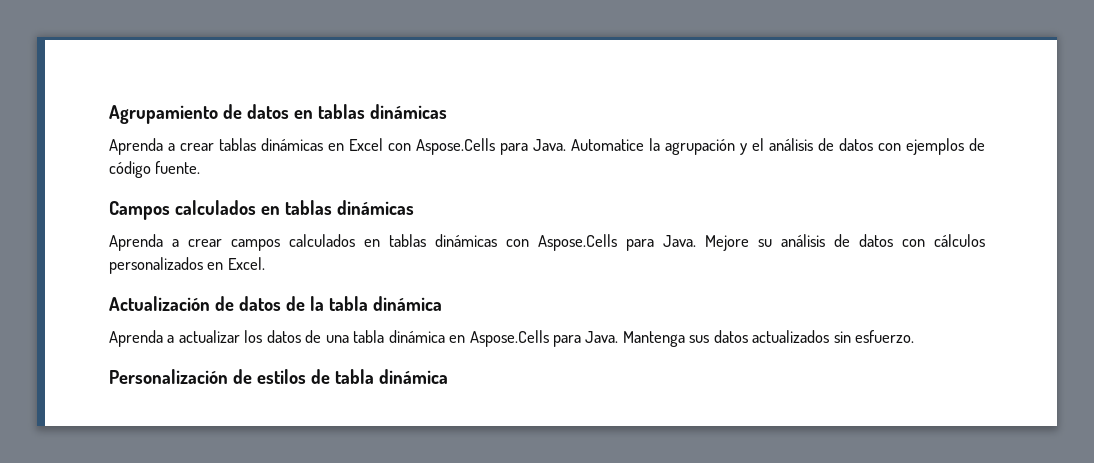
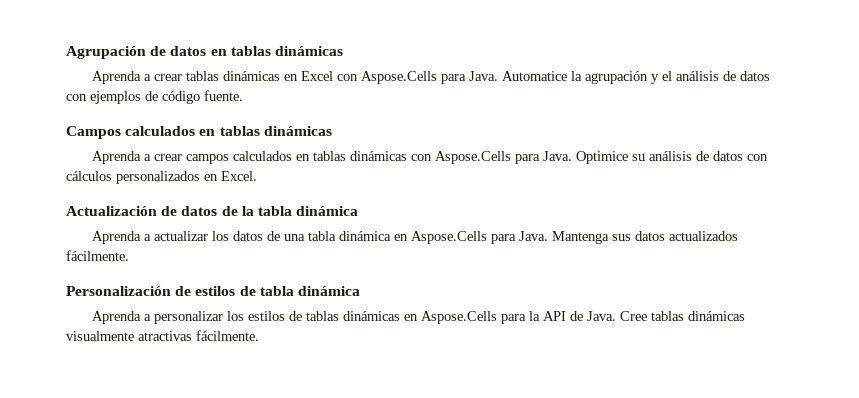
[109,105,218,124] Agrupamiento -> [66,46,146,59] Agrupación
[705,235,749,251] Mejore -> [576,151,629,164] Optimice
[833,330,915,343] sin esfuerzo. -> [66,250,129,261] fácilmente.
(448, 376) none -> [92,311,746,324] [66,330,259,341] // Aprenda a personalizar los estilos de tablas dinámicas en Aspose.Cells para la API de Java. Cree tablas dinámicas visualmente atractivas fácilmente.

